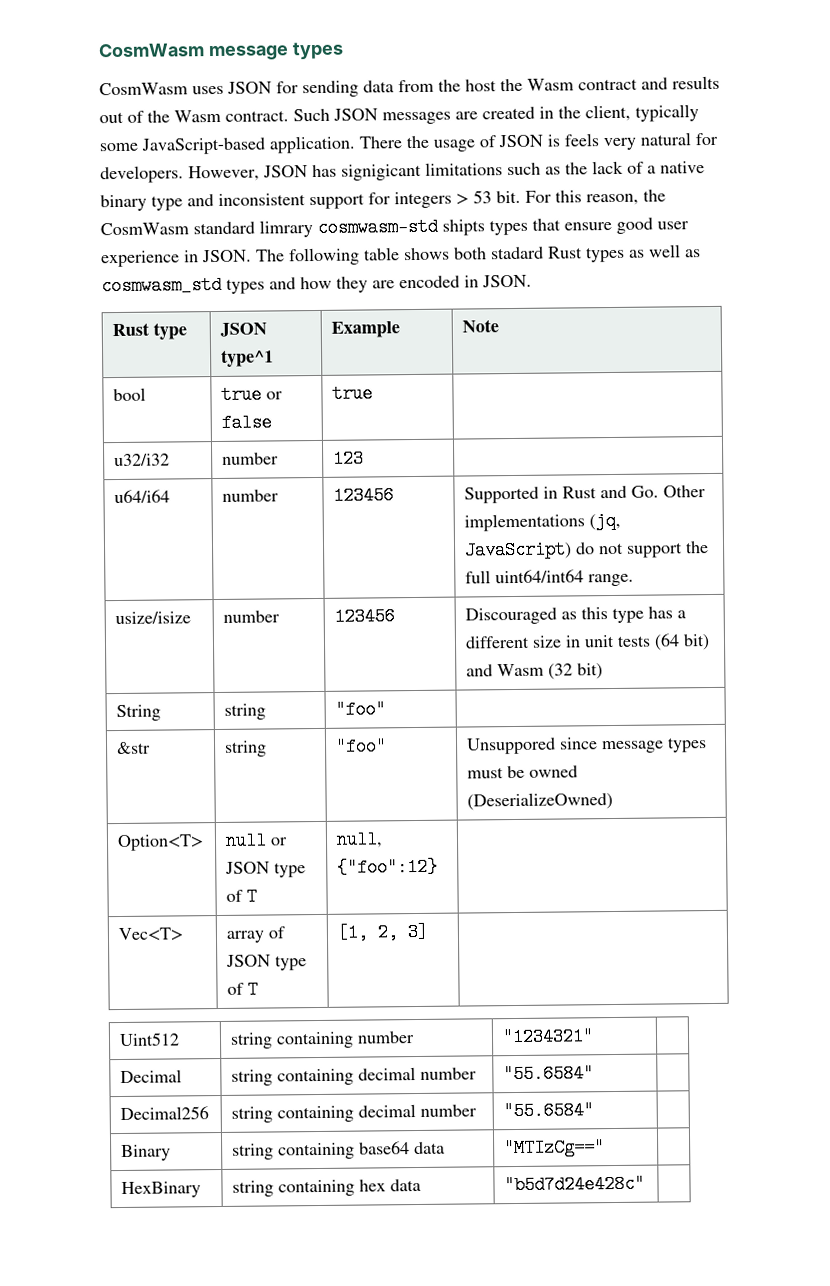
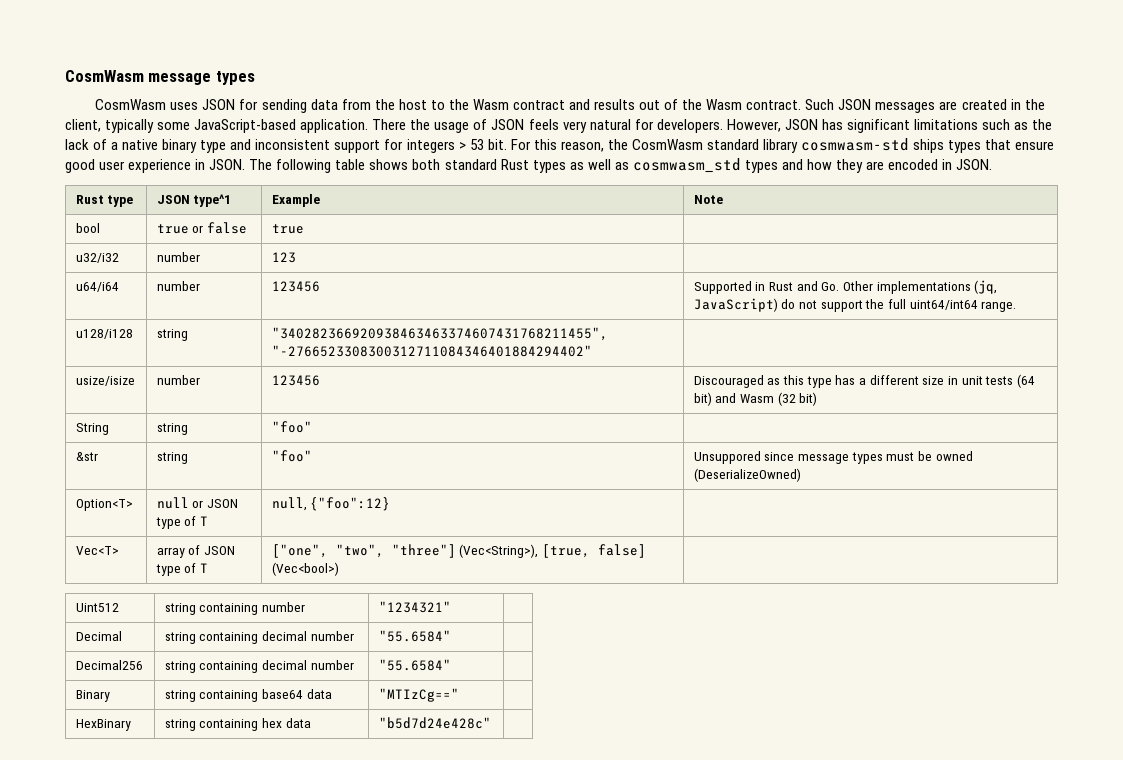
(497, 85) none -> [430,100,445,110] to
[547,134,560,147] is -> (525, 124) none
[341,163,422,181] signigicant -> [846,119,910,133] significant
[259,217,485,238] limrary cosmwasm-std shipts -> [763,138,945,153] library cosmwasm-std ships
[490,246,544,260] stadard -> [444,159,497,170] standard
(635, 580) none -> [75,329,133,339] [156,329,188,341] [271,327,608,341] [271,345,592,357] // u128/i128 | string | "340282366920938463463374607431768211455", "-2766523308300312711084346401884294402" |
[337,922,430,942] [1, 2, 3] -> [271,544,646,558] [271,562,339,576] ["one", "two", "three"] (Vec<String>), [true, false] (Vec<bool>)

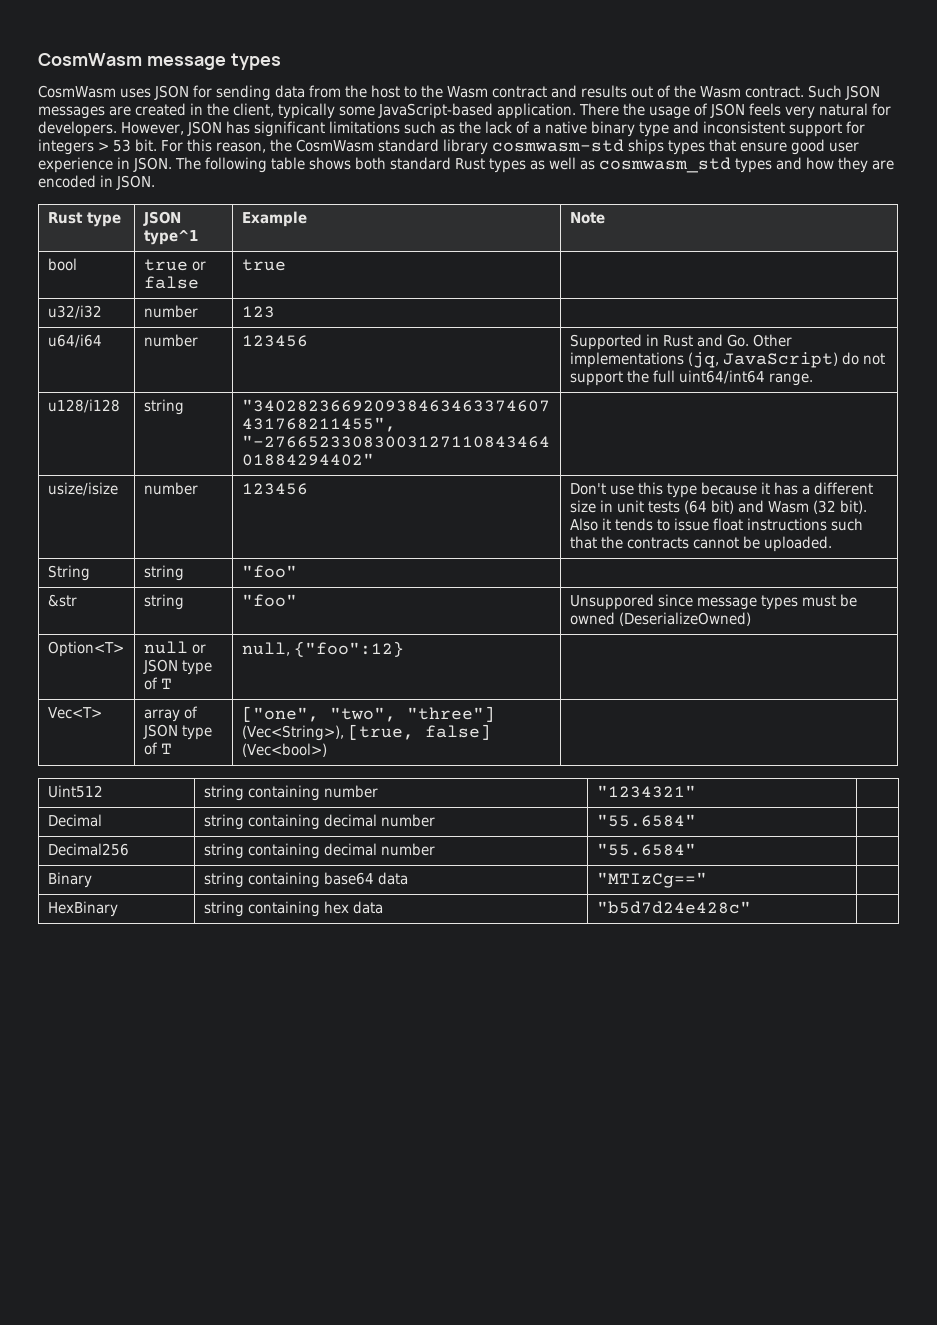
[693,375,832,388] Discouraged as this type -> [569,482,770,498] Don't use this type because it
[799,392,818,406] bit) -> [839,500,867,514] [569,518,863,531] [569,536,832,552] bit). Also it tends to issue float instructions such that the contracts cannot be uploaded.

